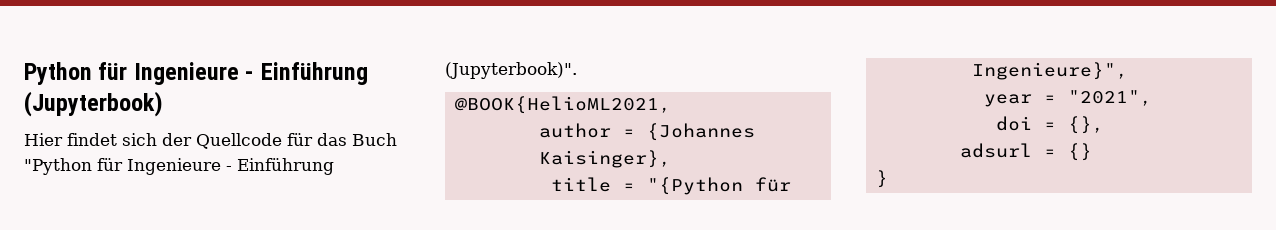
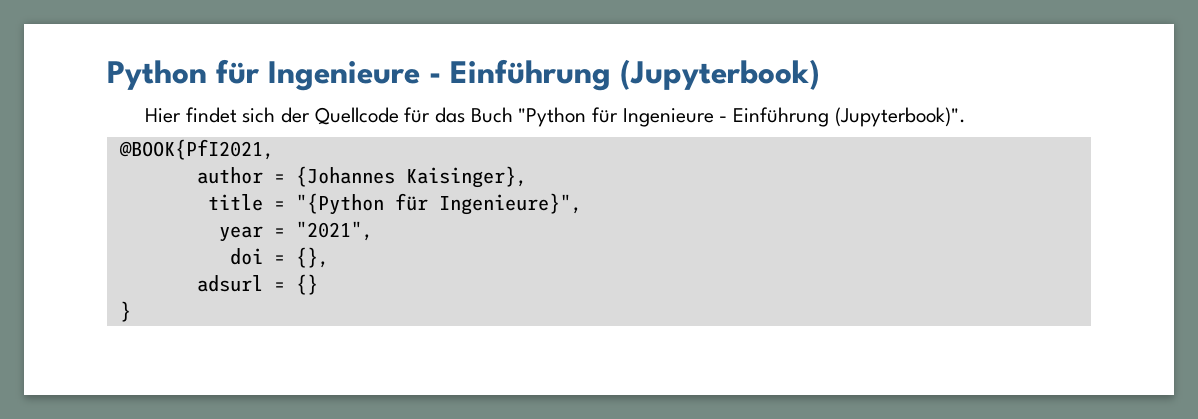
[454,96,671,114] @BOOK{HelioML2021, -> [118,139,274,160] @BOOK{PfI2021,

